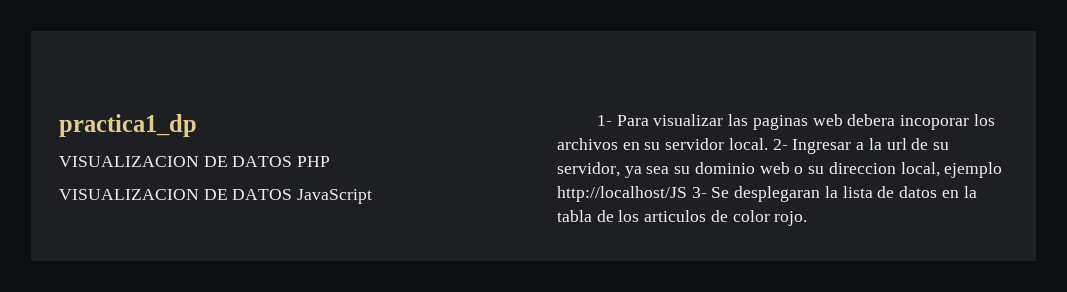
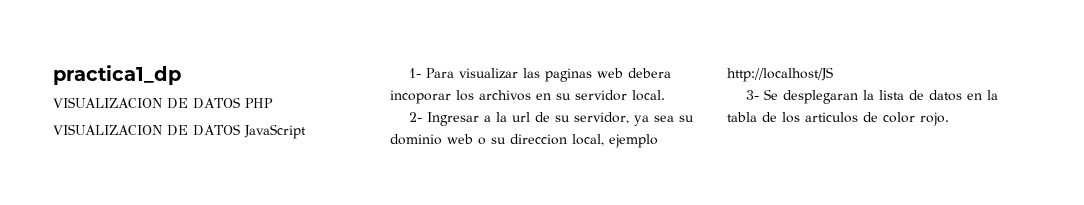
(768, 144) none -> (665, 95) //
(687, 194) none -> (833, 74) //

